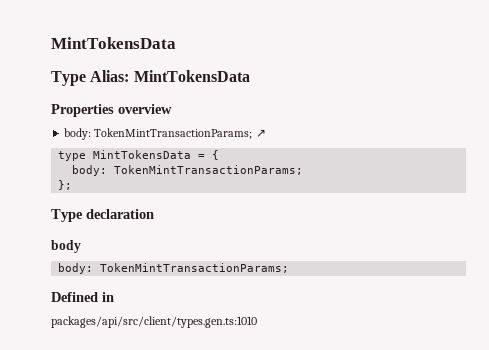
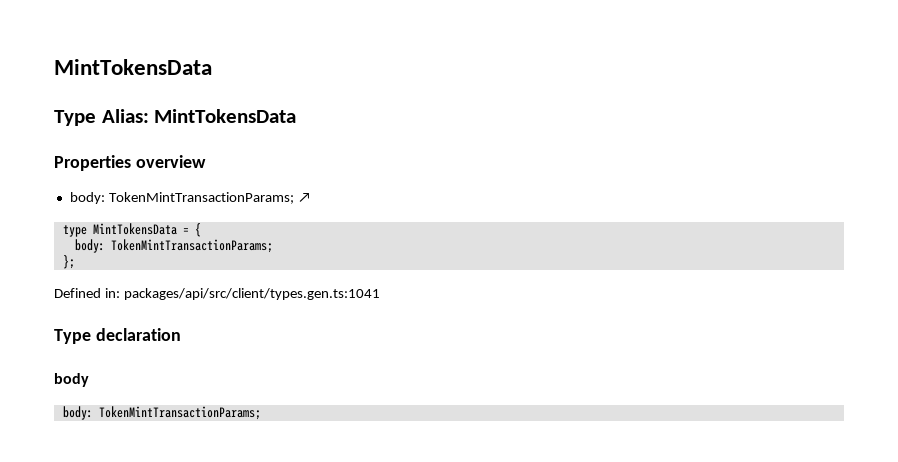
(73, 185) none -> [54,288,380,300] // Defined in: packages/api/src/client/types.gen.ts:1041
[51,292,114,302] [51,316,257,328] // Defined in // packages/api/src/client/types.gen.ts:1010 -> (261, 413) none

